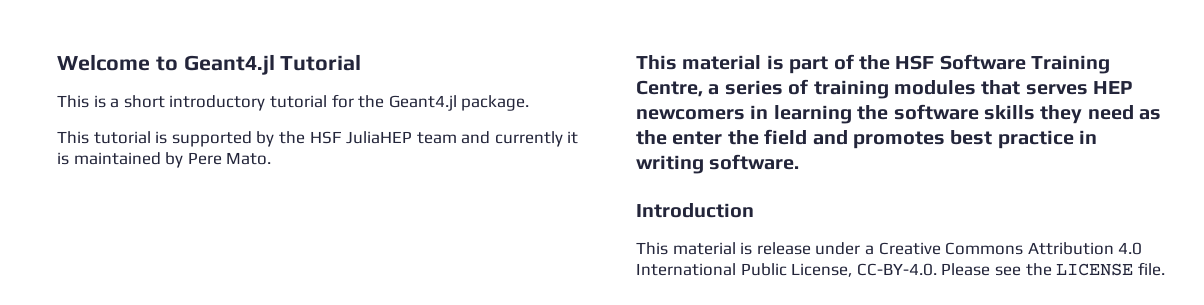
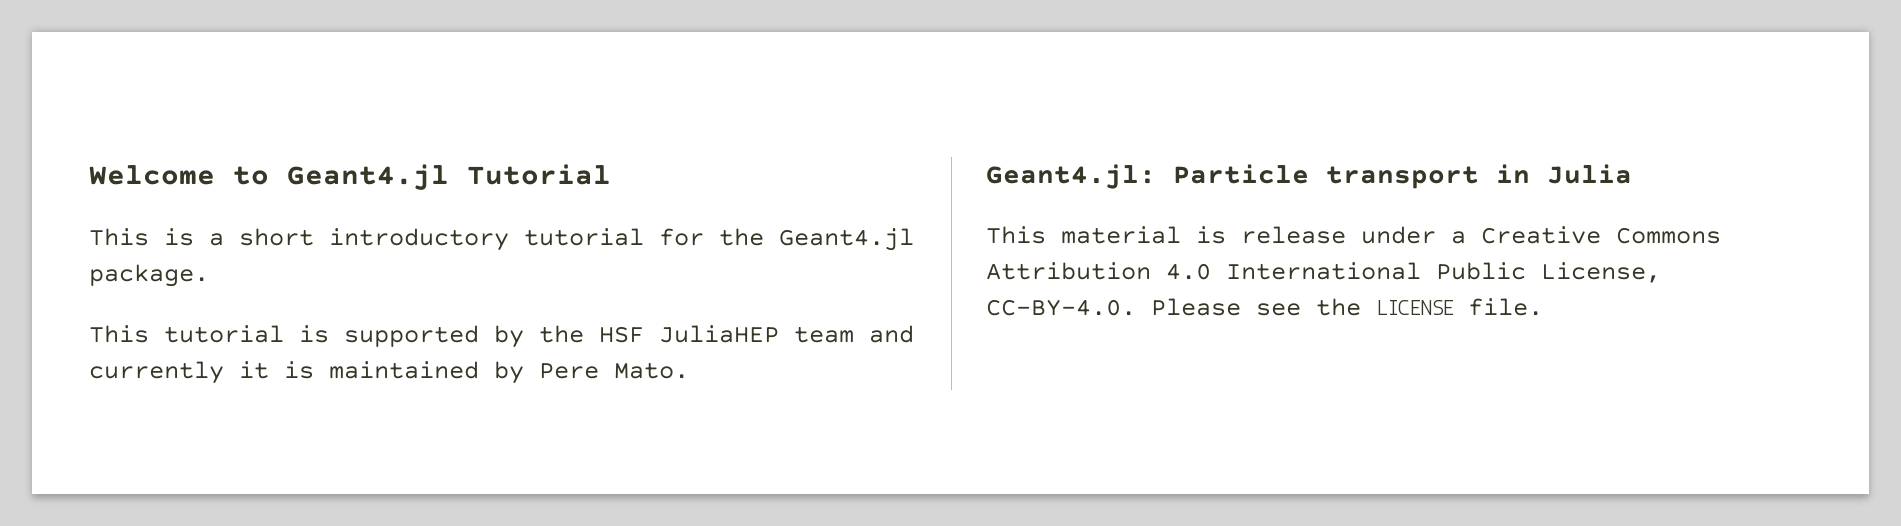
[636,54,1111,74] [636,79,1134,99] [636,104,1162,124] [636,129,1098,149] [636,154,800,174] [636,203,754,218] This material is part of the HSF Software Training Centre, a series of training modules that serves HEP newcomers in learning the software skills they need as the enter the field and promotes best practice in writing software. // Introduction -> [986,164,1632,189] Geant4.jl: Particle transport in Julia

